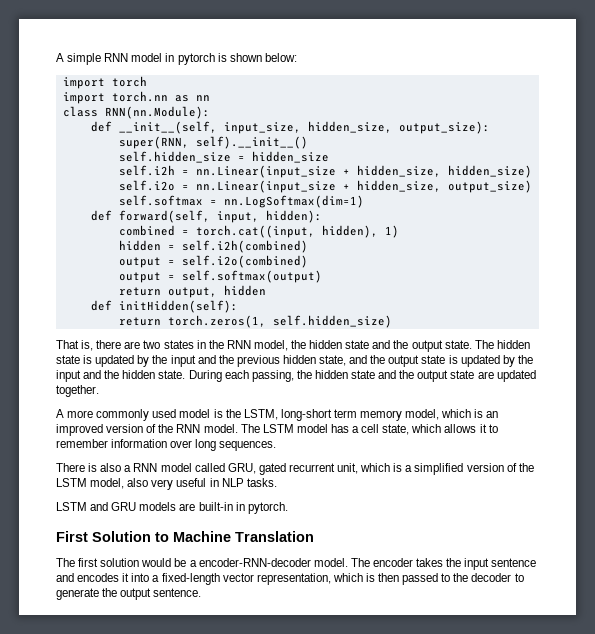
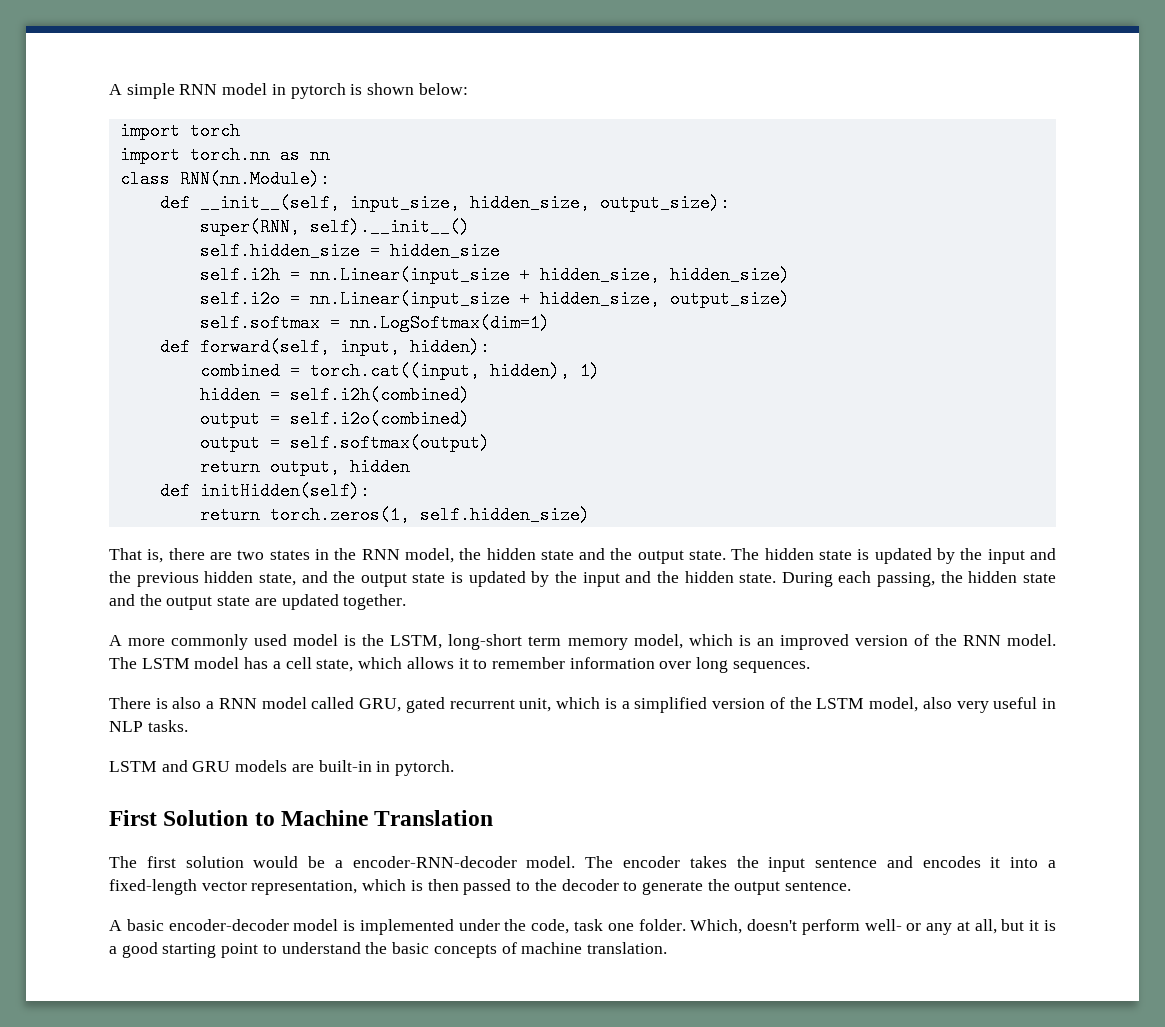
(202, 592) none -> [109,919,1056,935] [109,942,667,958] // A basic encoder-decoder model is implemented under the code, task one folder. Which, doesn't perform well- or any at all, but it is a good starting point to understand the basic concepts of machine translation.

